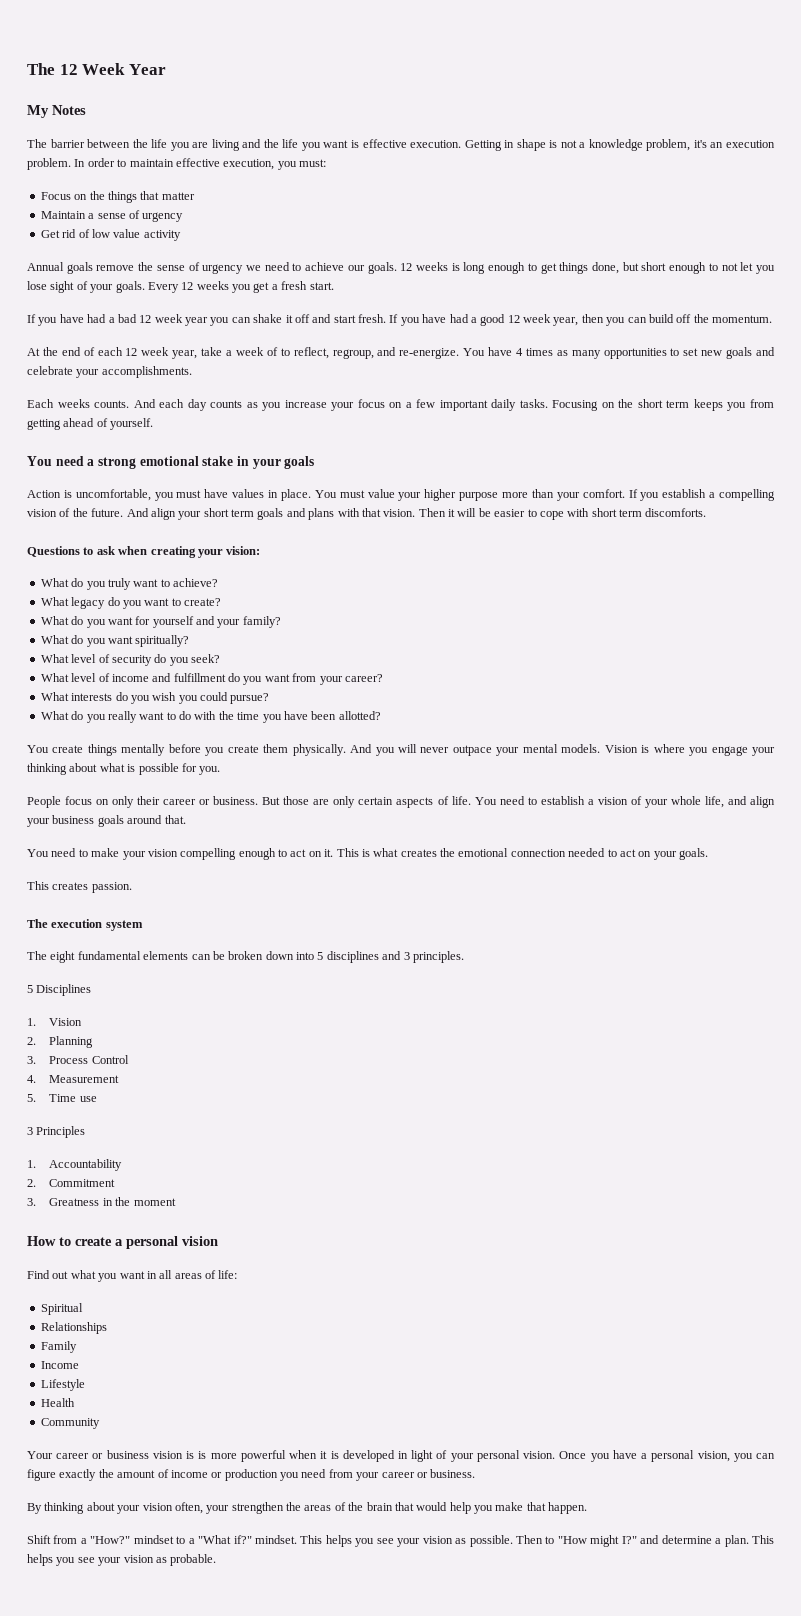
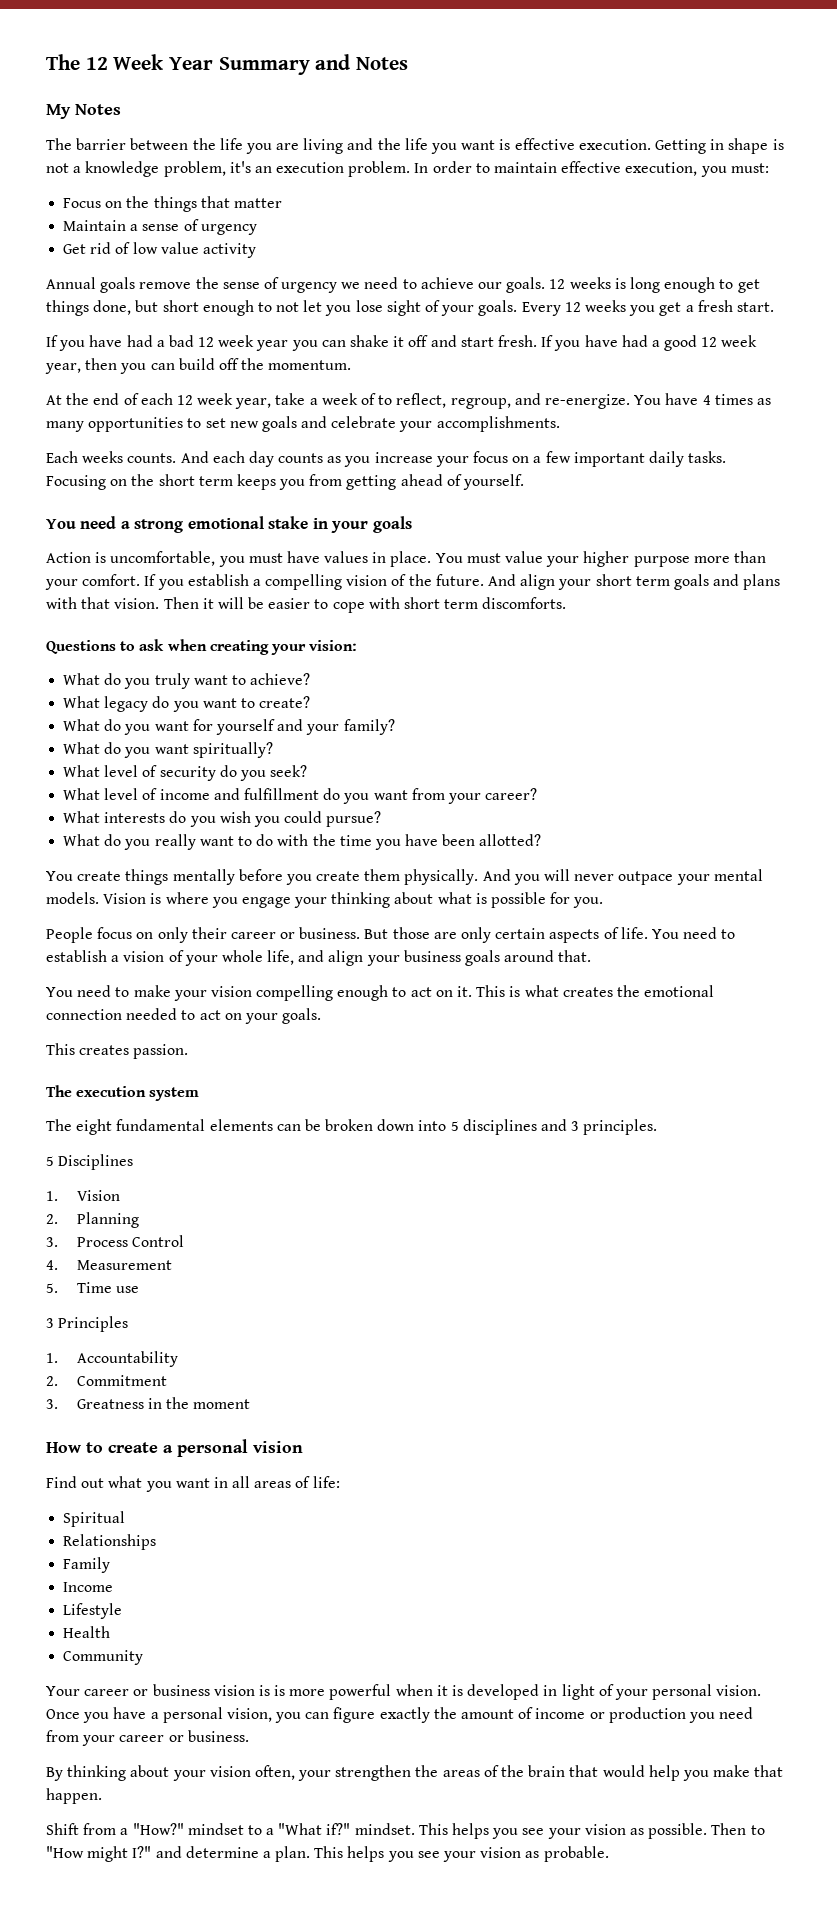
(166, 69) none -> [218,54,409,75] Summary and Notes

